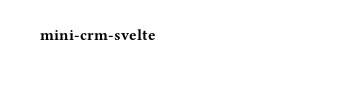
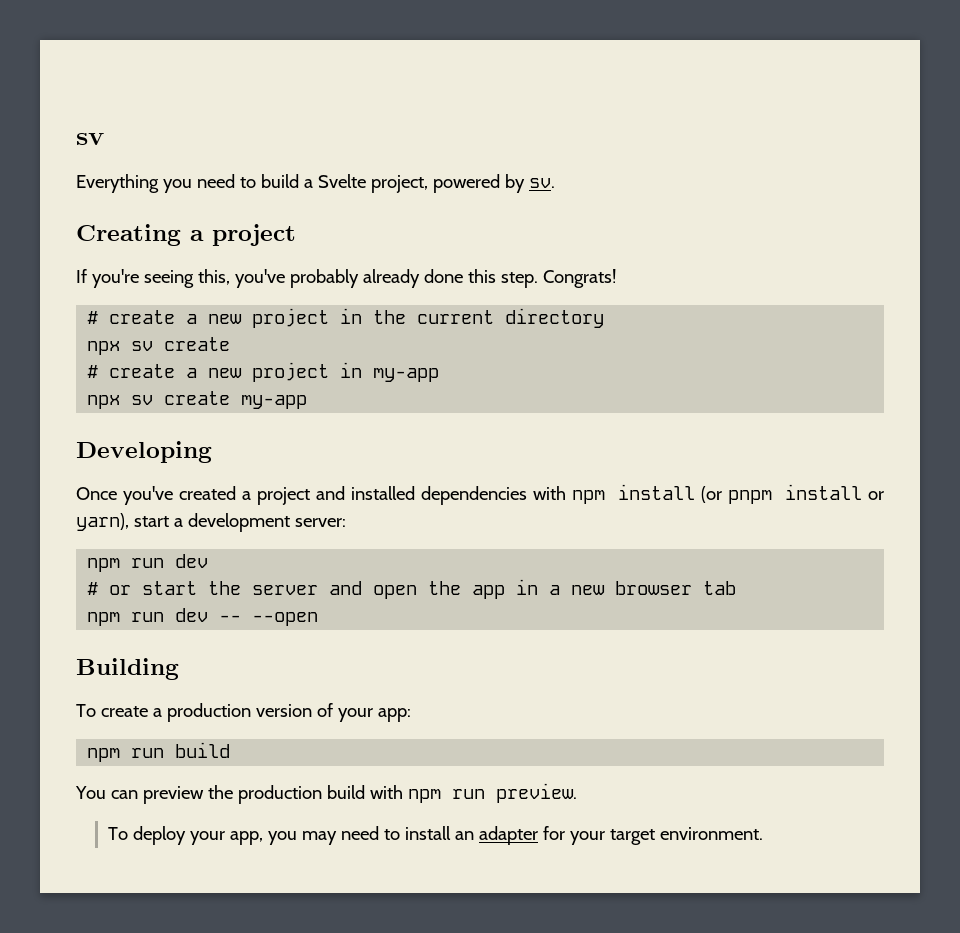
[40,29,156,40] mini-crm-svelte -> [76,133,104,145] [76,174,555,193] [76,224,296,246] [76,269,616,288] [87,308,605,328] [87,337,231,355] [87,362,440,382] [87,391,308,409] [76,441,212,463] [76,484,884,505] [76,513,346,532] [87,554,209,572] [87,579,737,599] [87,608,319,626] [76,658,179,680] [76,703,411,722] [87,742,231,762] [75,783,577,804] [107,826,763,845] sv // Everything you need to build a Svelte project, powered by sv. // Creating a project // If you're seeing this, you've probably already done this step. Congrats! // # create a new project in the current directory // npx sv create // # create a new project in my-app // npx sv create my-app // Developing // Once you've created a project and installed dependencies with npm install (or pnpm install or yarn), start a development server: // npm run dev // # or start the server and open the app in a new browser tab // npm run dev -- --open // Building // To create a production version of your app: // npm run build // You can preview the production build with npm run preview. // To deploy your app, you may need to install an adapter for your target environment.

